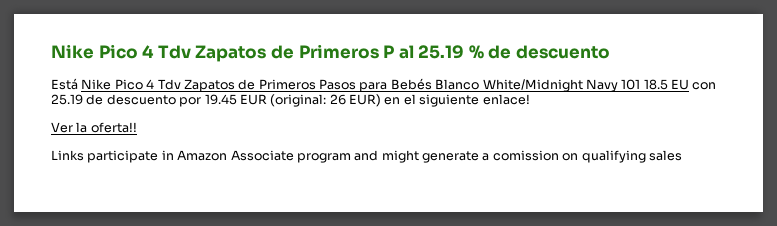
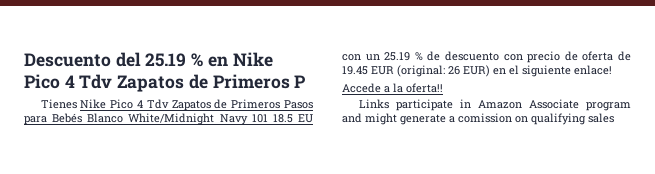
(51, 51) none -> [24,52,228,67] Descuento del 25.19 % en
[398,45,611,59] [51,78,78,90] al 25.19 % de descuento // Está -> [40,99,77,109] // Tienes
[51,94,202,107] 25.19 de descuento por -> [365,51,631,63] un 25.19 % de descuento con precio de oferta de
[51,122,73,133] Ver -> [342,83,390,93] Accede a

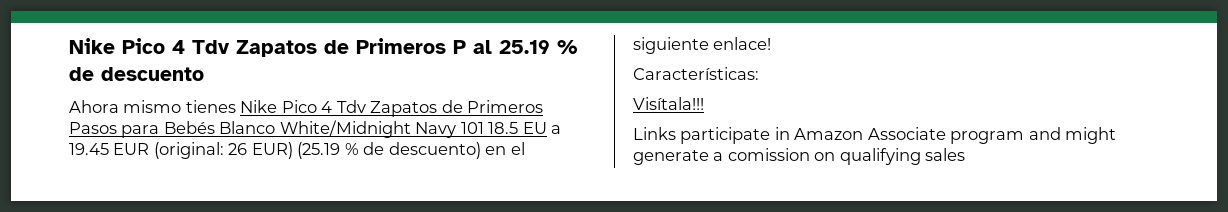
[24,52,228,67] Descuento del 25.19 % en -> (69, 46) none
[40,99,77,109] // Tienes -> [473,40,578,54] [69,67,204,81] [69,100,236,113] al 25.19 % de descuento // Ahora mismo tienes
[342,51,631,63] con un 25.19 % de descuento con precio de oferta de -> [551,125,562,134] a
(490, 71) none -> [297,142,481,159] (25.19 % de descuento)
[342,83,443,93] Accede a la oferta!! -> [633,67,759,80] [633,97,704,110] Características: // Visítala!!!

